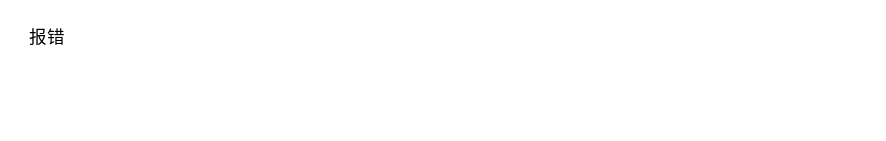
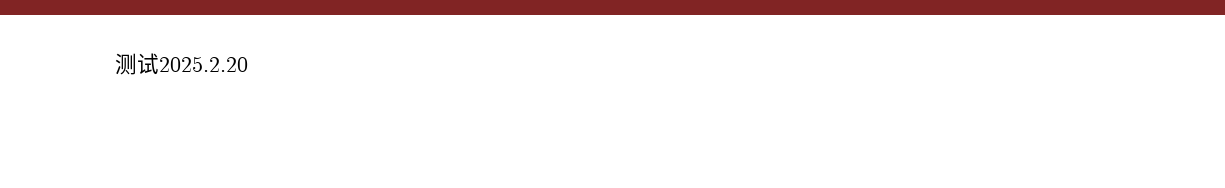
[29,28,65,46] 报错 -> [115,53,248,75] 测试2025.2.20

